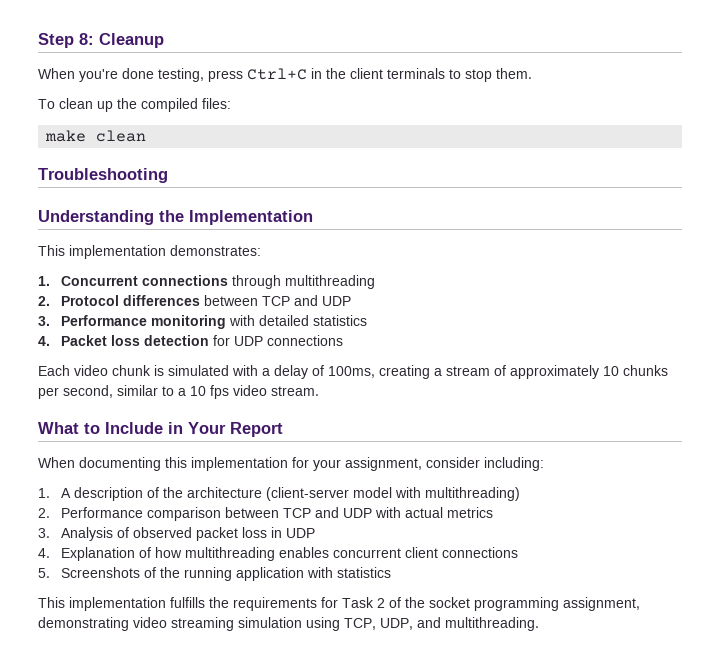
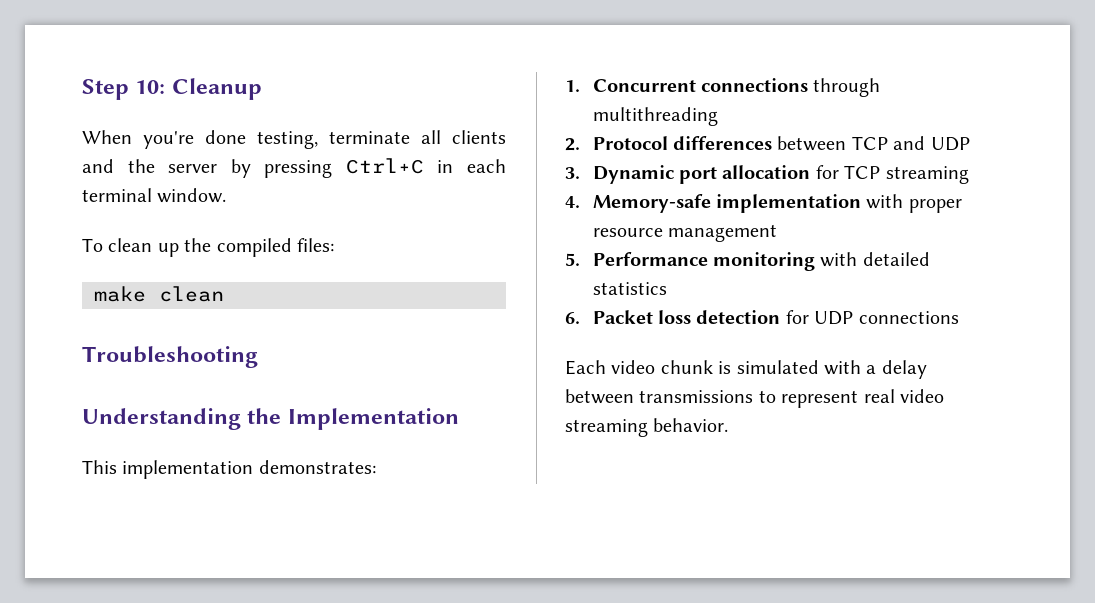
[79,33,94,45] 8: -> [135,80,166,94] 10:
[208,68,532,82] press Ctrl+C in the client terminals to stop them. -> [329,130,506,144] [82,158,506,178] [82,188,227,203] terminate all clients and the server by pressing Ctrl+C in each terminal window.
(50, 321) none -> [592,165,969,184] [565,194,962,213] [592,224,777,242] [565,253,580,266] Dynamic port allocation for TCP streaming // 4. Memory-safe implementation with proper resource management // 5.
[38,336,50,346] 4. -> [565,312,580,324] 6.
[312,365,668,379] [38,385,319,399] [38,422,283,437] [38,457,544,471] [38,487,521,501] [38,507,494,521] [38,527,316,541] [38,547,519,561] [38,567,392,581] [38,597,640,611] [38,617,539,631] of 100ms, creating a stream of approximately 10 chunks per second, similar to a 10 fps video stream. // What to Include in Your Report // When documenting this implementation for your assignment, consider including: // 1. A description of the architecture (client-server model with multithreading) // 2. Performance comparison between TCP and UDP with actual metrics // 3. Analysis of observed packet loss in UDP // 4. Explanation of how multithreading enables concurrent client connections // 5. Screenshots of the running application with statistics // This implementation fulfills the requirements for Task 2 of the socket programming assignment, demonstrating video streaming simulation using TCP, UDP, and multithreading. -> [565,389,944,408] [565,418,729,437] between transmissions to represent real video streaming behavior.

